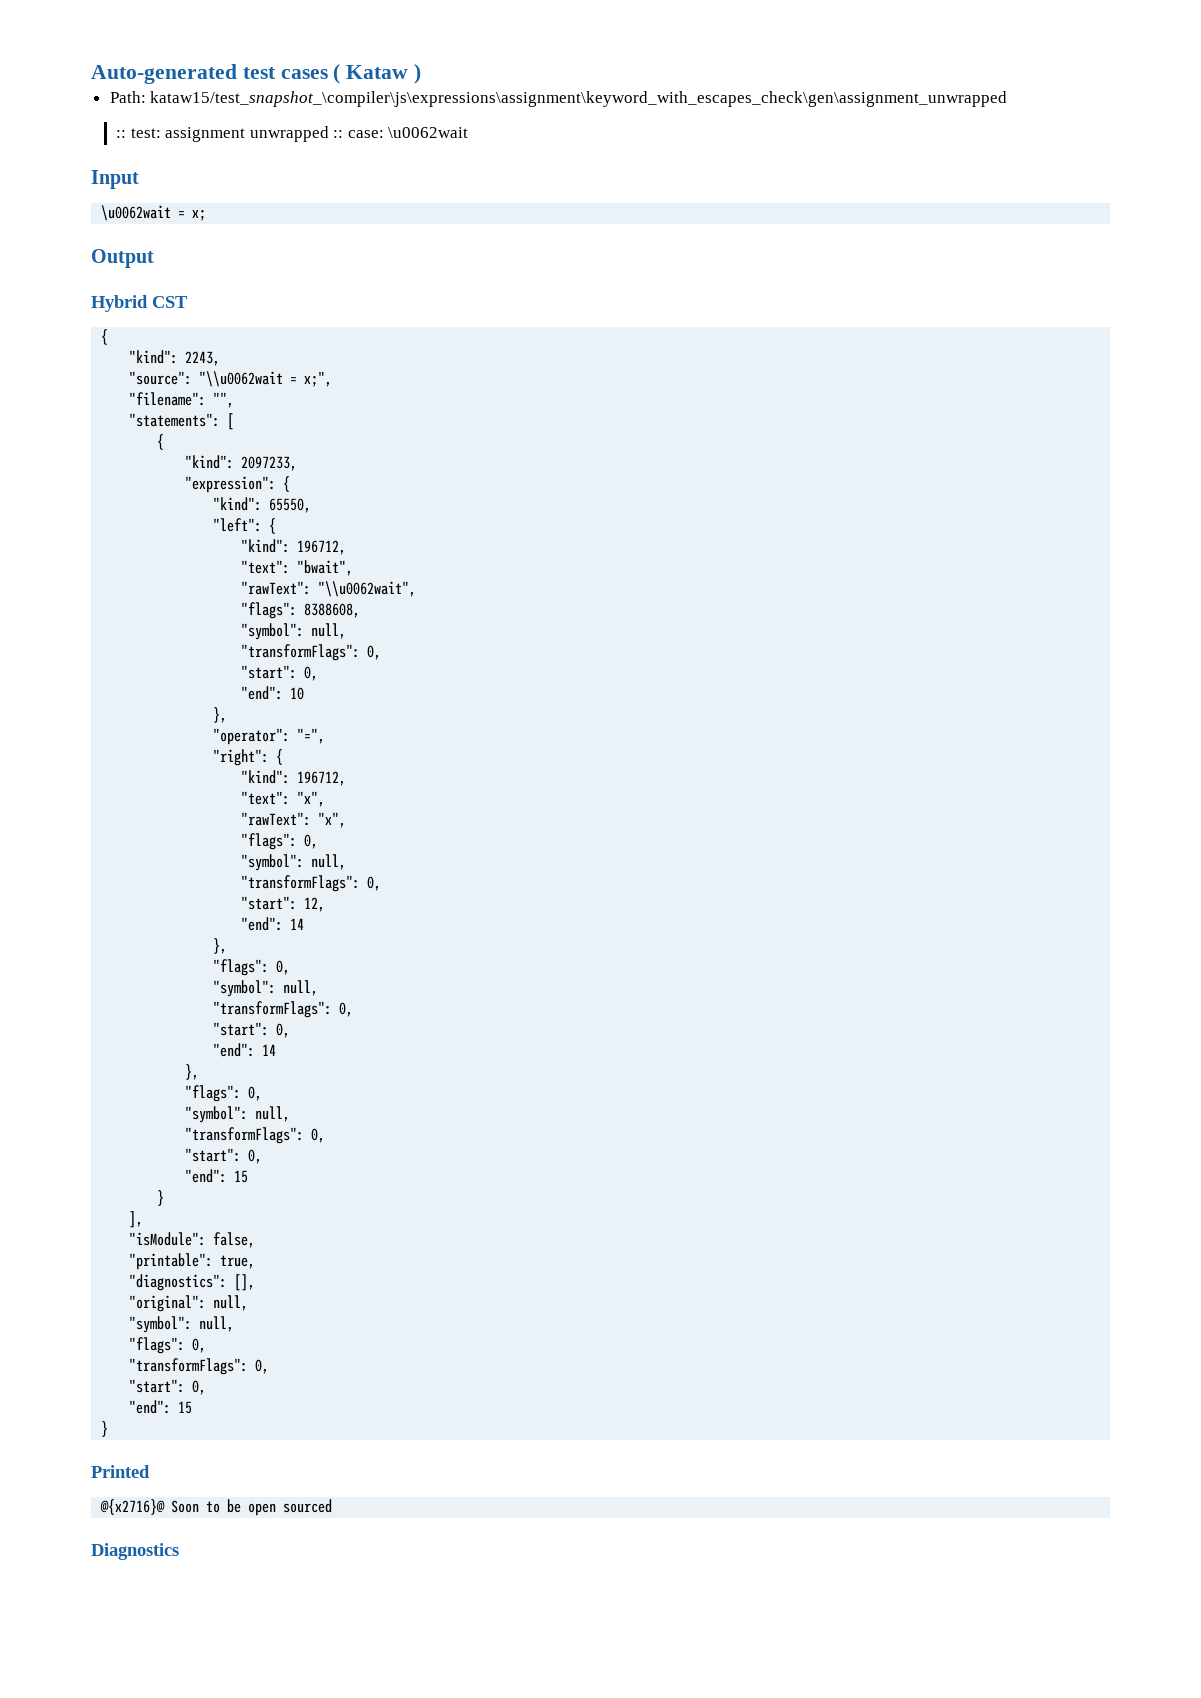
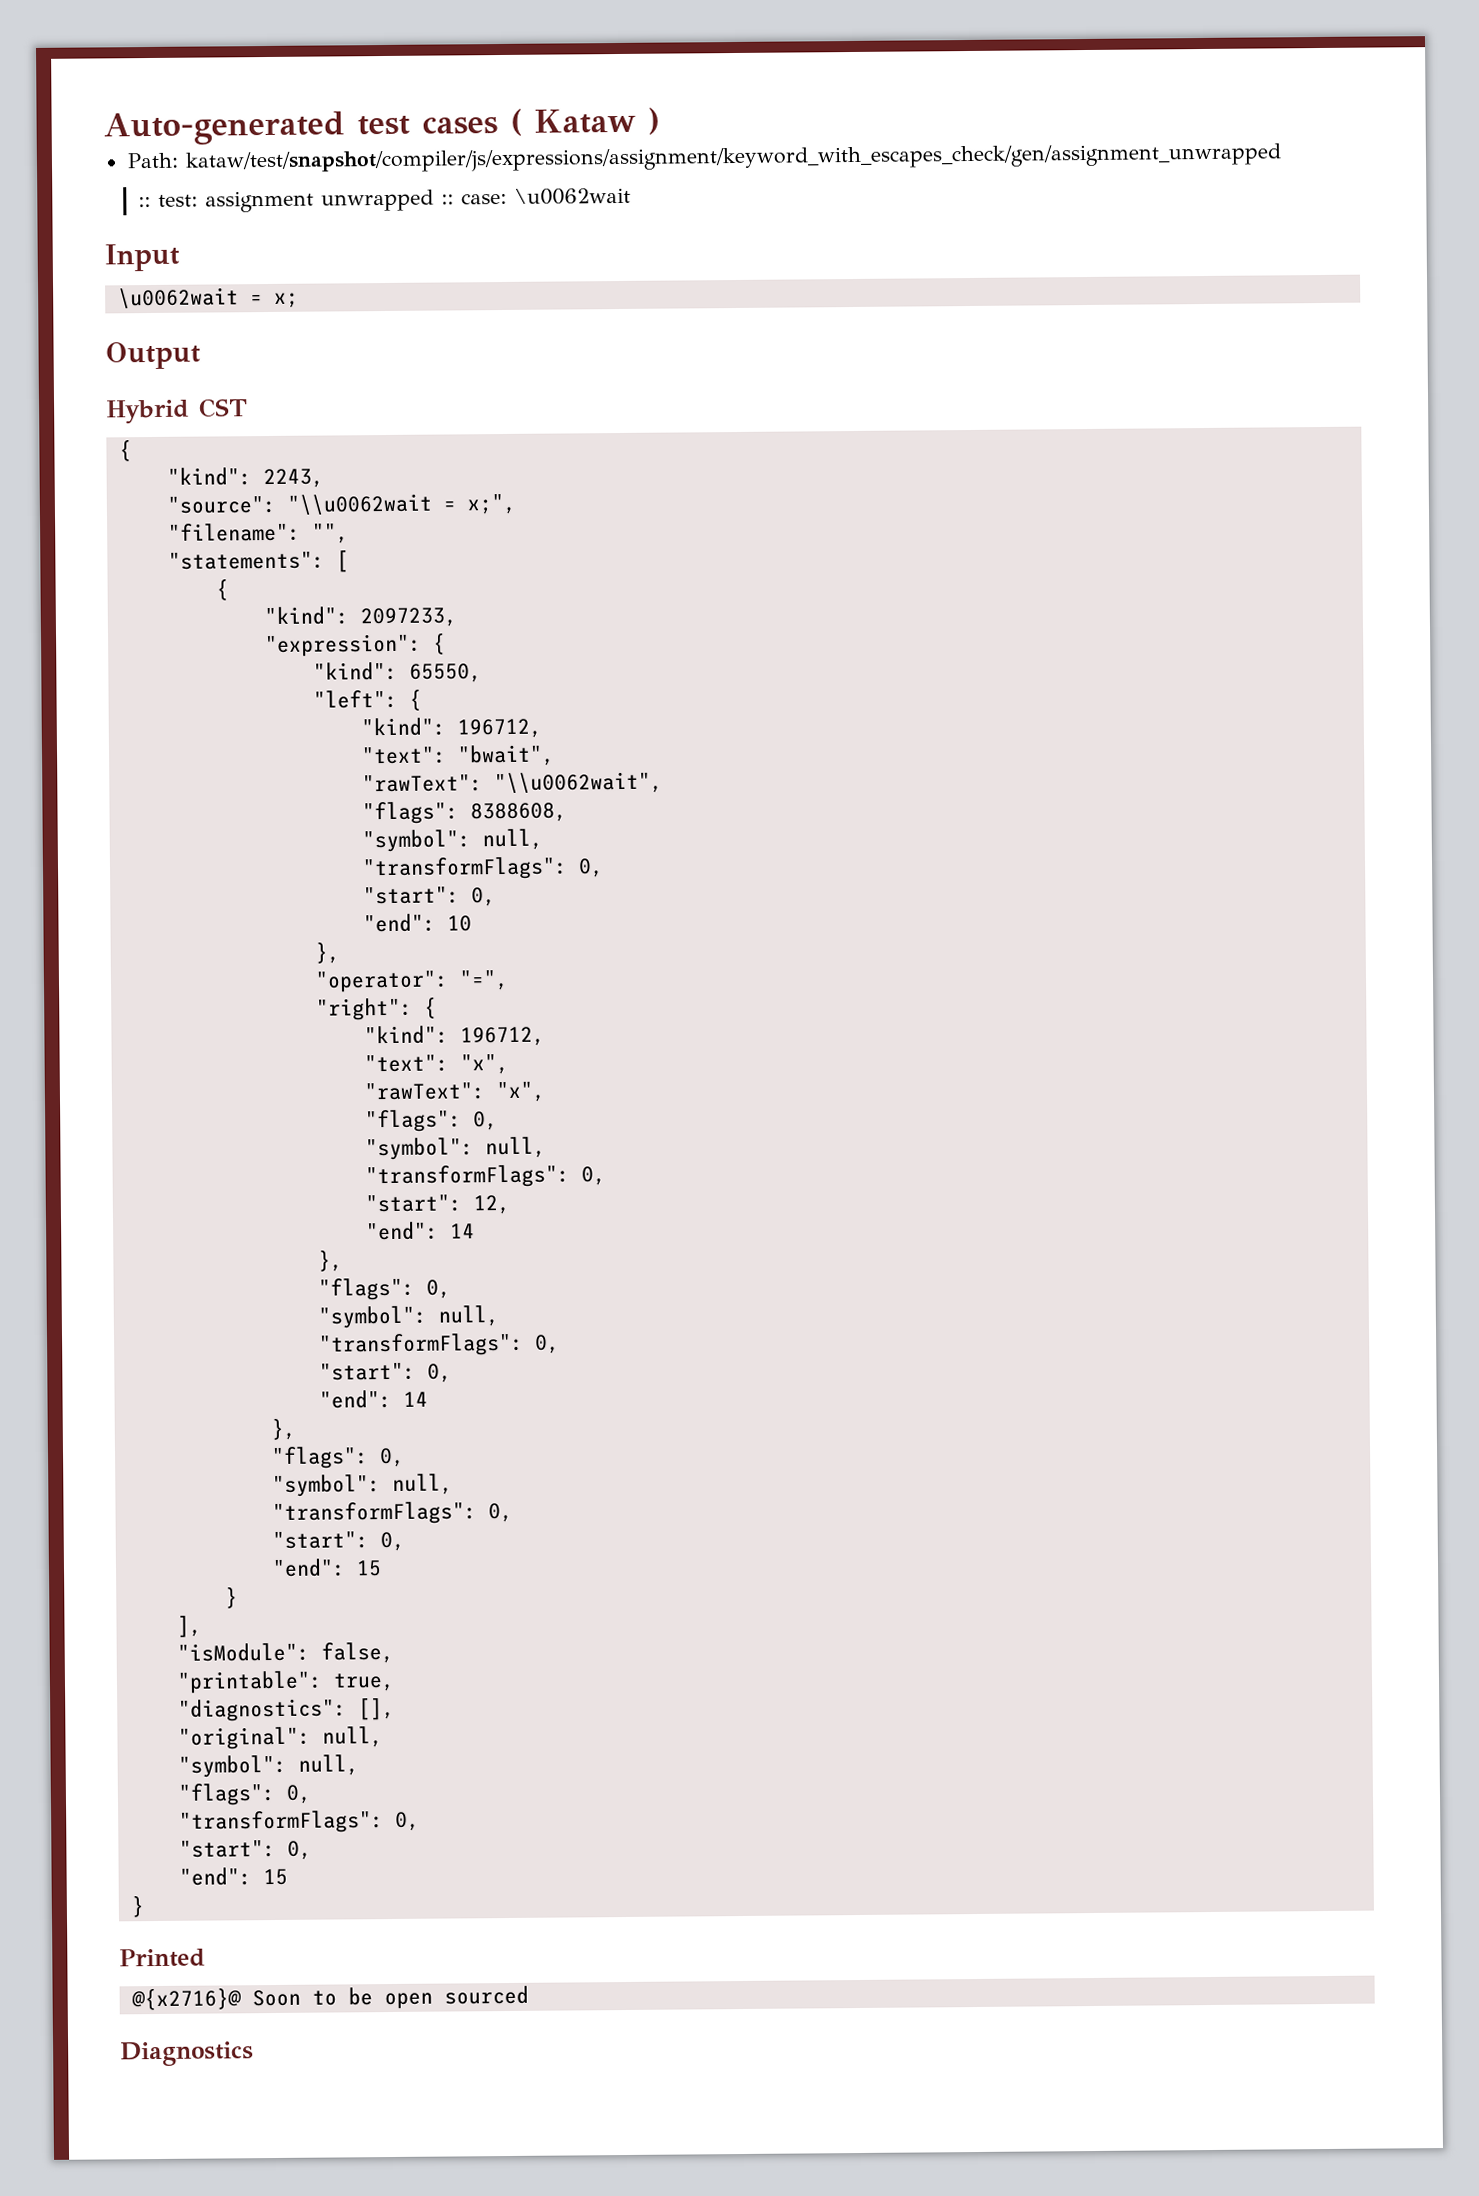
[150,91,1008,107] kataw15/test_snapshot_\compiler\js\expressions\assignment\keyword_with_escapes_check\gen\assignment_unwrapped -> [184,143,1282,174] kataw/test/snapshot/compiler/js/expressions/assignment/keyword_with_escapes_check/gen/assignment_unwrapped

